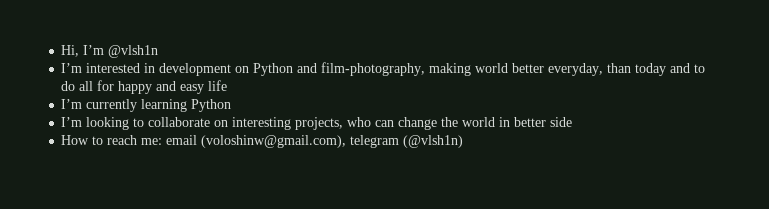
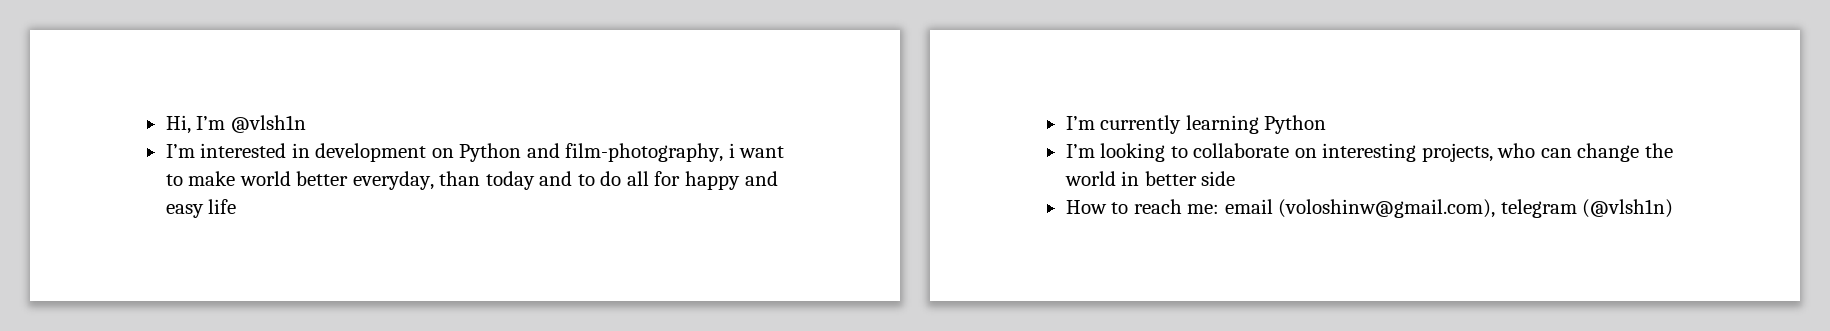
[429,63,472,76] making -> [728,143,785,158] [165,171,236,186] i want to make

